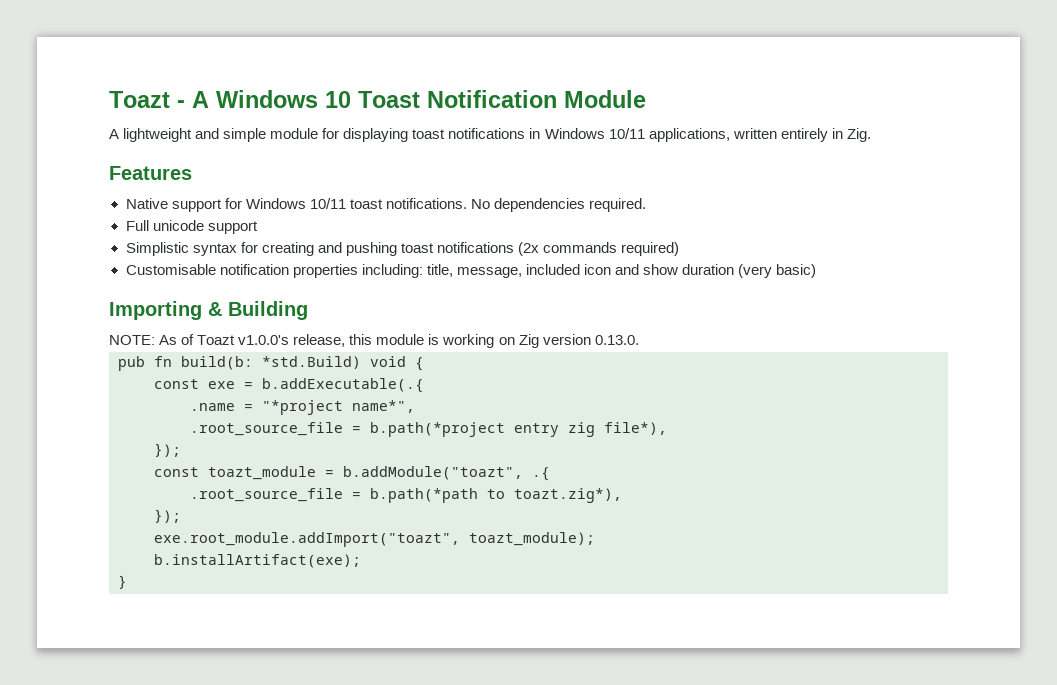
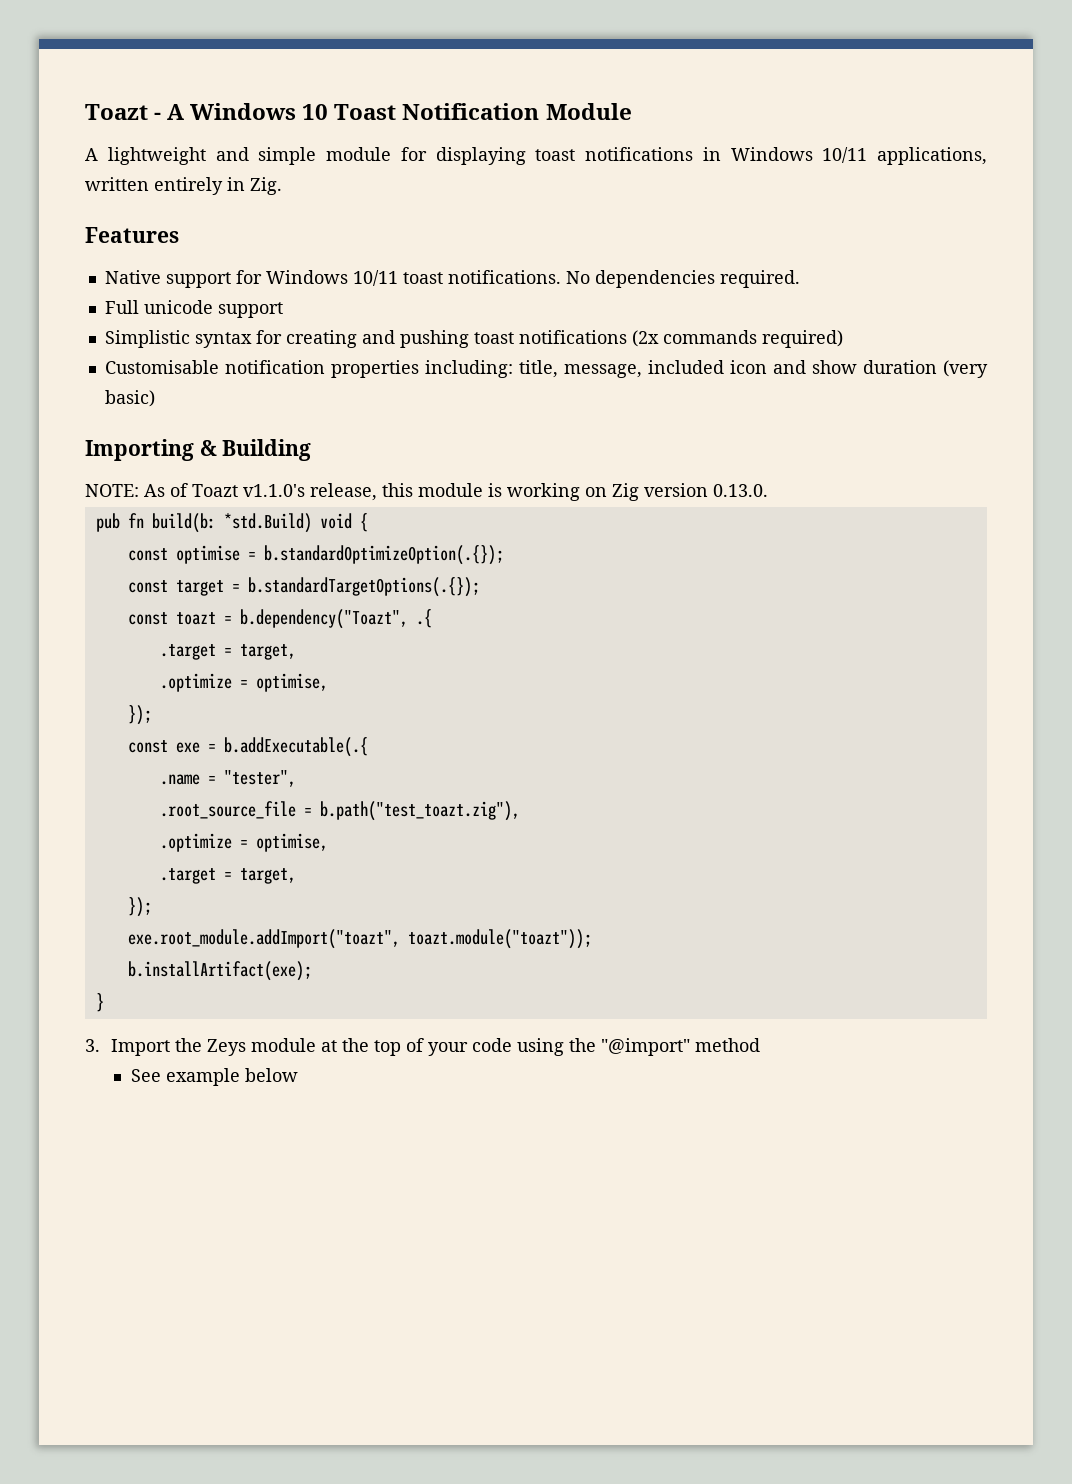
[238,335,290,345] v1.0.0's -> [243,484,305,497] v1.1.0's
(424, 364) none -> [127,545,504,565] [127,577,480,597] [127,609,432,629] [159,644,296,660] [159,673,328,692] [127,705,152,725] // const optimise = b.standardOptimizeOption(.{}); // const target = b.standardTargetOptions(.{}); // const toazt = b.dependency("Toazt", .{ // .target = target, // .optimize = optimise, // });
[262,400,415,415] [190,422,667,437] [154,443,181,457] [154,466,550,481] [190,488,622,503] "*project name*", // .root_source_file = b.path(*project entry zig file*), // }); // const toazt_module = b.addModule("toazt", .{ // .root_source_file = b.path(*path to toazt.zig*), -> [223,770,296,787] [159,801,520,821] [159,833,328,852] [159,868,296,884] "tester", // .root_source_file = b.path("test_toazt.zig"), // .optimize = optimise, // .target = target,
[469,532,595,546] toazt_module); -> [407,929,592,949] toazt.module("toazt"));
(127, 582) none -> [85,1038,760,1056] [130,1068,298,1086] // 3. Import the Zeys module at the top of your code using the "@import" method // See example below

